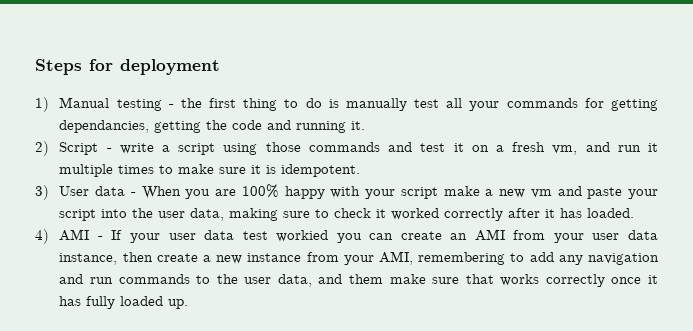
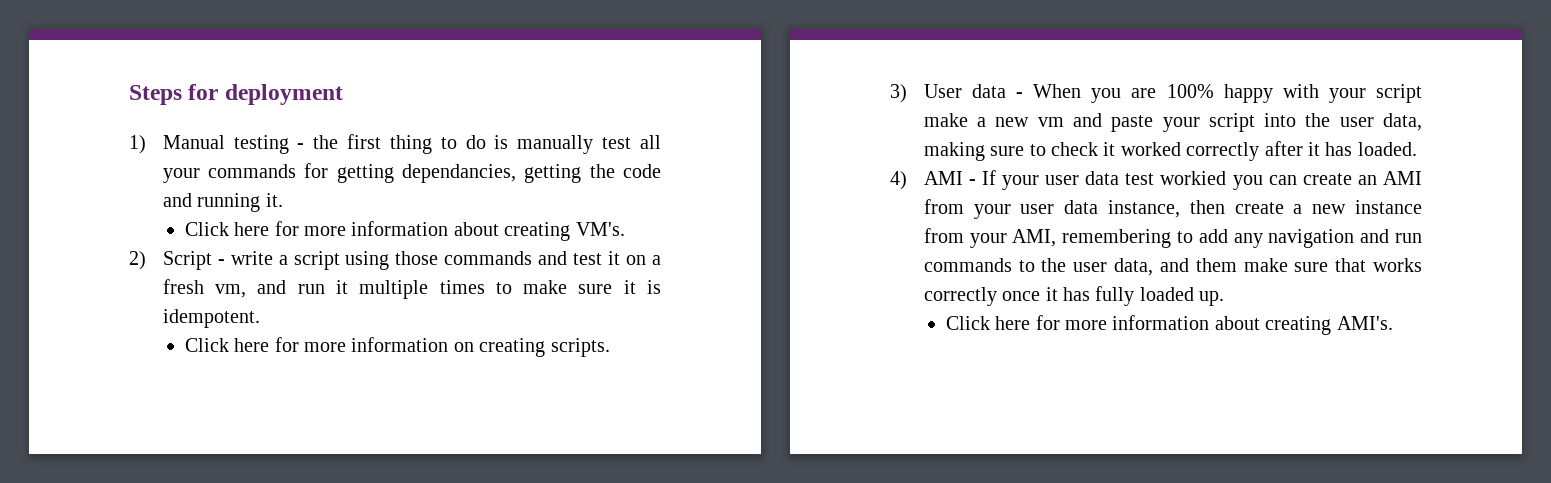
(366, 125) none -> [184,221,625,241] // Click here for more information about creating VM's.
(361, 170) none -> [184,337,610,357] // Click here for more information on creating scripts.
(189, 304) none -> [945,315,1393,335] // Click here for more information about creating AMI's.

